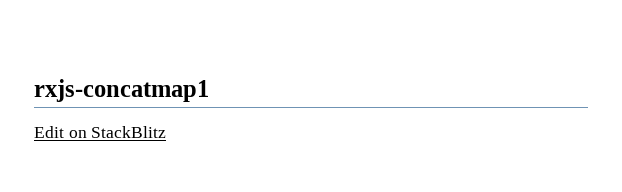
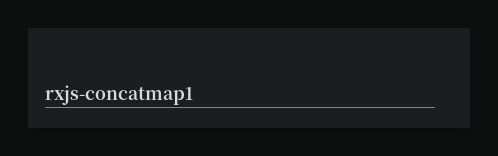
[34,126,167,138] // Edit on StackBlitz -> (193, 95) none

